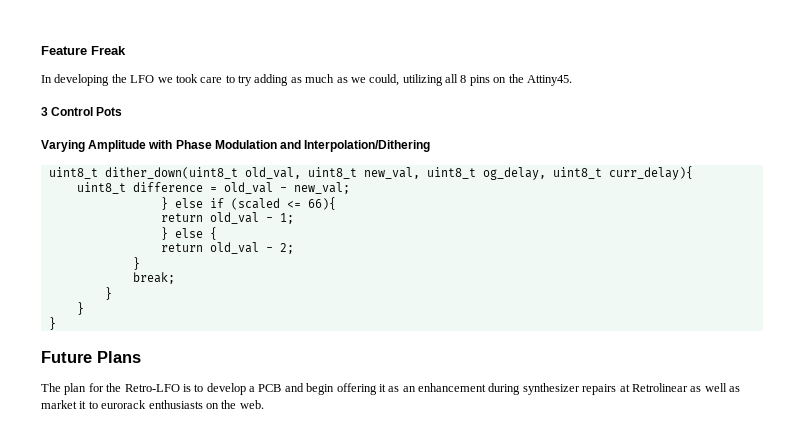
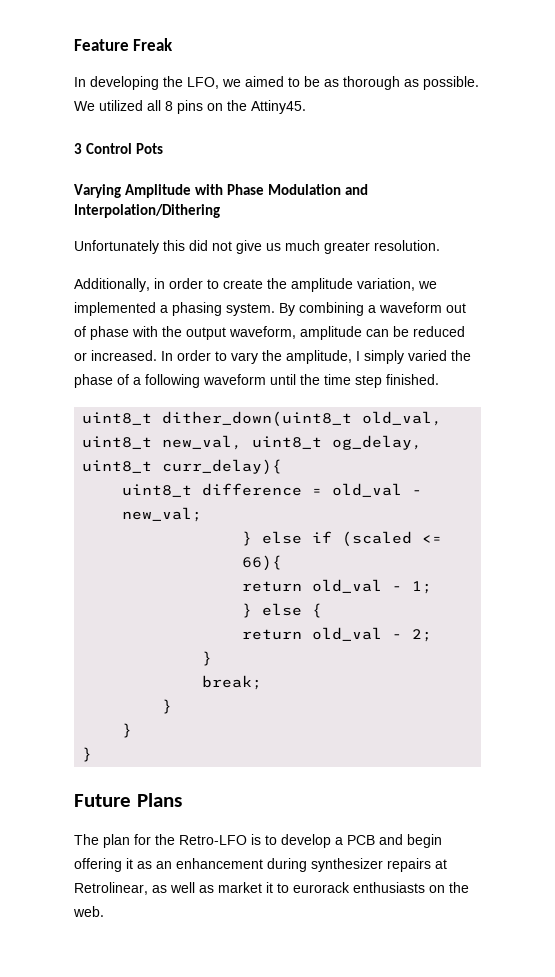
[130,74,443,86] LFO we took care to try adding as much as we could, utilizing -> [187,76,479,90] [74,100,143,111] LFO, we aimed to be as thorough as possible. We utilized
(431, 146) none -> [74,240,440,254] [74,278,437,292] [74,302,466,316] [74,326,465,340] [74,350,471,364] [74,374,439,388] // Unfortunately this did not give us much greater resolution. // Additionally, in order to create the amplitude variation, we implemented a phasing system. By combining a waveform out of phase with the output waveform, amplitude can be reduced or increased. In order to vary the amplitude, I simply varied the phase of a following waveform until the time step finished.
[631,383,688,392] Retrolinear -> [74,882,148,895] Retrolinear,

